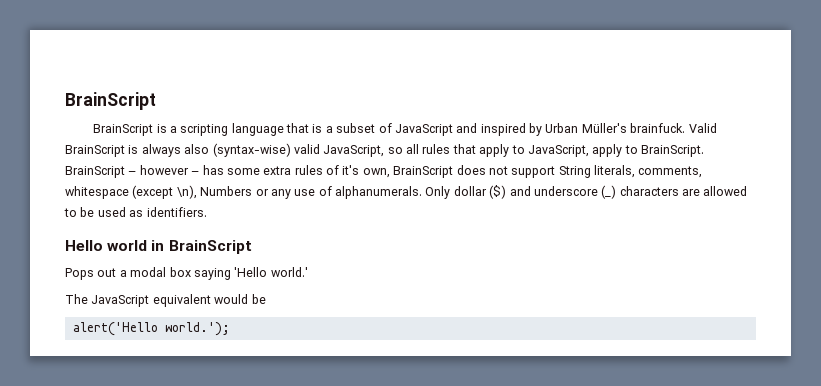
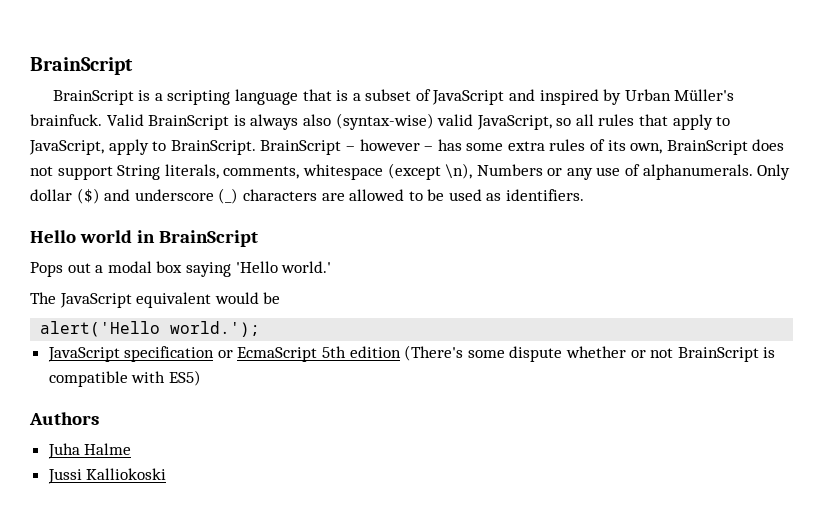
[342,165,360,175] it's -> [607,140,626,151] its
(230, 329) none -> [47,345,776,362] [48,370,201,387] [29,412,99,425] [47,443,132,459] [47,468,167,484] // JavaScript specification or EcmaScript 5th edition (There's some dispute whether or not BrainScript is compatible with ES5) // Authors // Juha Halme // Jussi Kalliokoski

